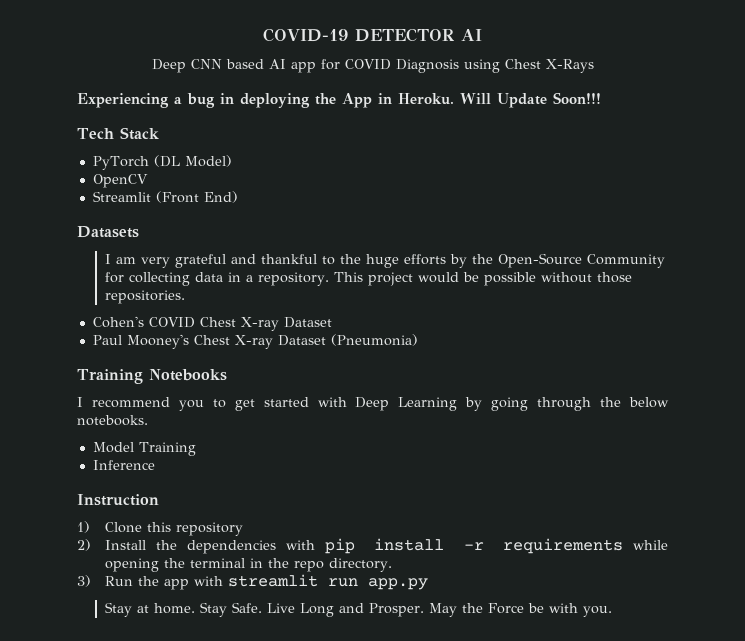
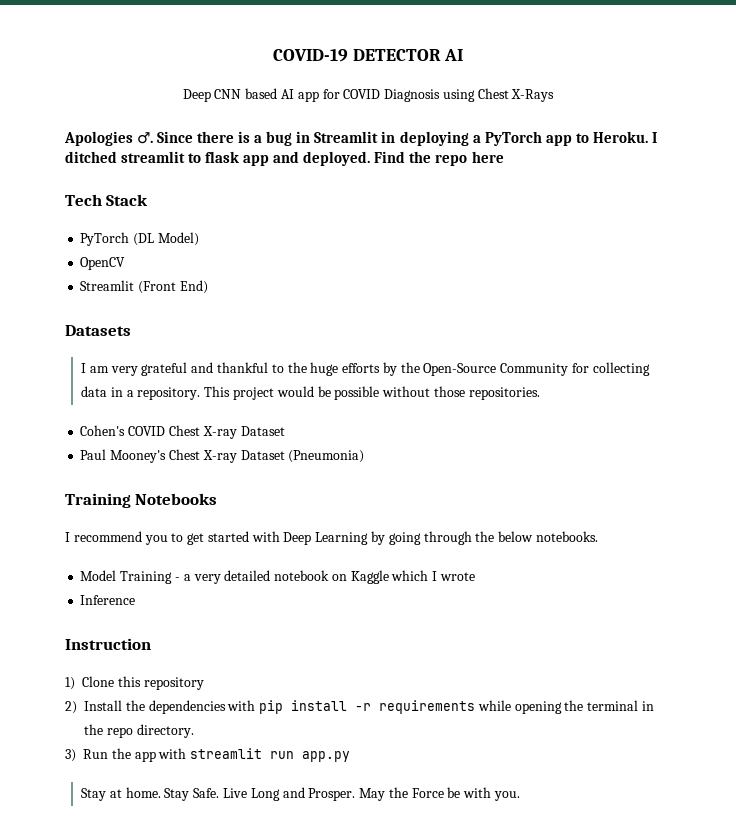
[77,92,601,108] Experiencing a bug in deploying the App in Heroku. Will Update Soon!!! -> [64,131,657,146] [65,151,504,166] Apologies ♂. Since there is a bug in Streamlit in deploying a PyTorch app to Heroku. I ditched streamlit to flask app and deployed. Find the repo here
(196, 449) none -> [174,570,475,584] - a very detailed notebook on Kaggle which I wrote

